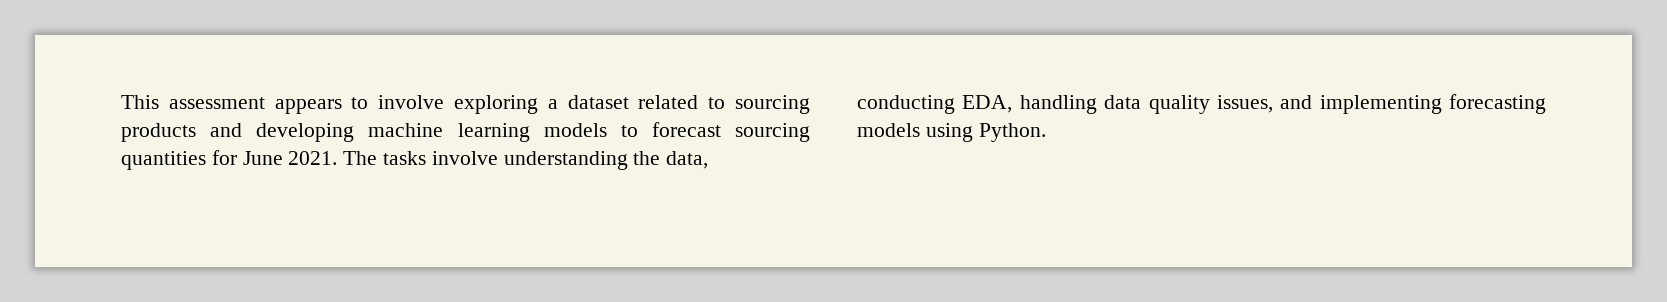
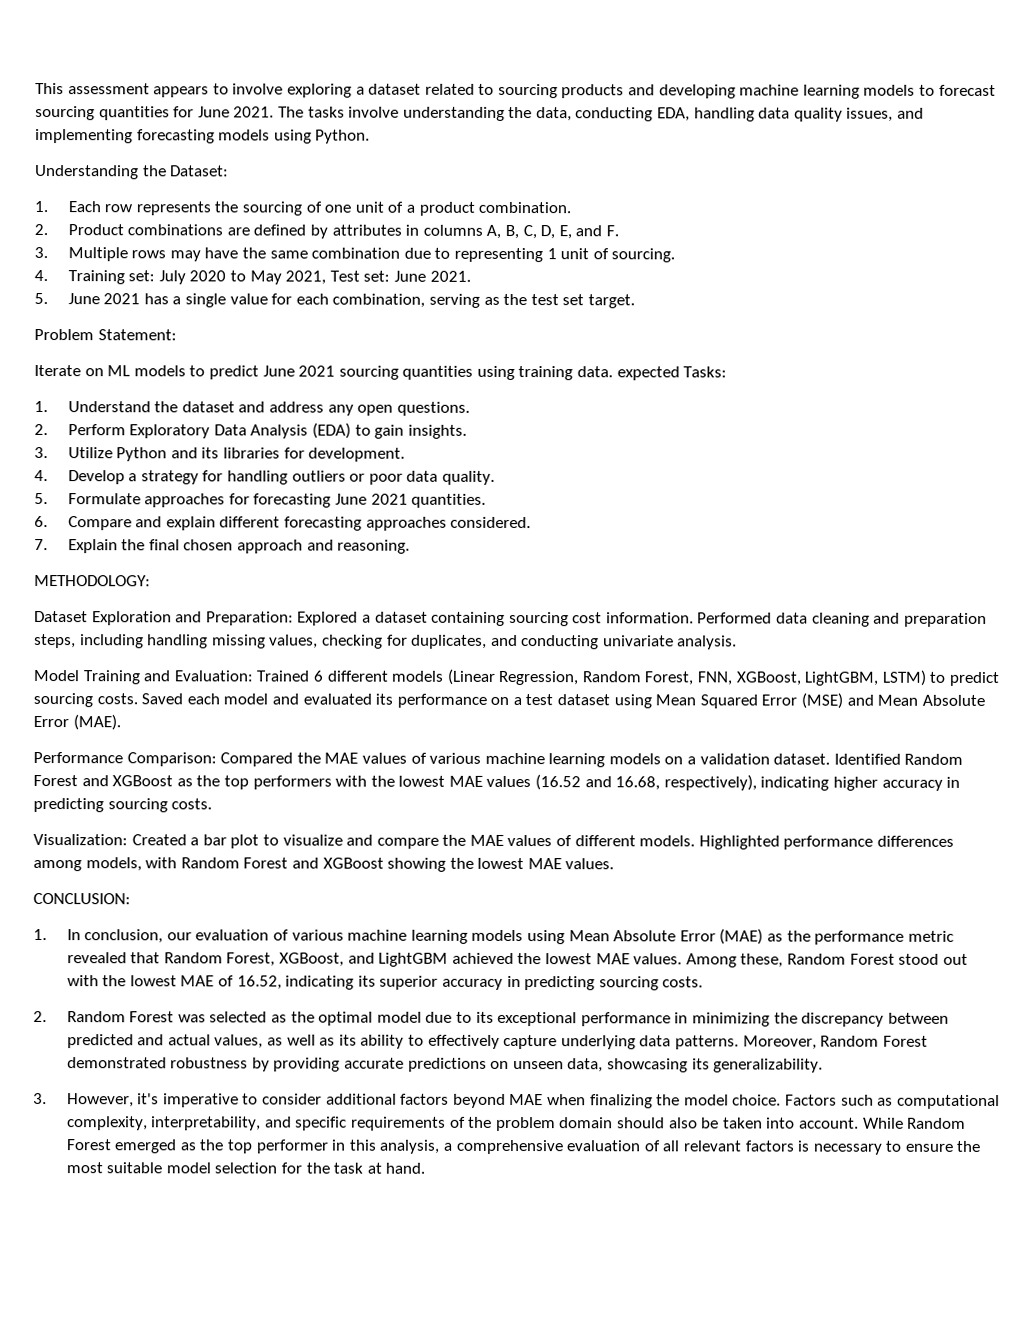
(1046, 132) none -> [35,164,230,180] [34,200,572,216] [34,223,619,240] [34,246,676,263] [34,269,471,285] [34,292,635,309] [34,328,177,341] [34,364,728,381] [34,400,470,416] [34,422,467,439] [34,446,406,462] [34,469,495,485] [34,492,487,508] [34,515,532,531] [34,538,411,554] [34,574,151,587] [34,610,987,627] [34,633,738,650] [33,668,1000,687] [33,692,985,709] [33,714,121,731] [33,751,964,768] [33,774,961,791] [33,797,213,813] [33,833,955,850] [33,857,615,872] [33,892,131,905] [33,928,954,945] [66,952,968,968] [66,975,704,991] [33,1010,949,1027] [66,1034,928,1050] [66,1057,824,1073] [33,1092,1000,1110] [66,1116,967,1132] [65,1139,982,1155] [65,1162,426,1174] // Understanding the Dataset: // 1. Each row represents the sourcing of one unit of a product combination. // 2. Product combinations are defined by attributes in columns A, B, C, D, E, and F. // 3. Multiple rows may have the same combination due to representing 1 unit of sourcing. // 4. Training set: July 2020 to May 2021, Test set: June 2021. // 5. June 2021 has a single value for each combination, serving as the test set target. // Problem Statement: // Iterate on ML models to predict June 2021 sourcing quantities using training data. expected Tasks: // 1. Understand the dataset and address any open questions. // 2. Perform Exploratory Data Analysis (EDA) to gain insights. // 3. Utilize Python and its libraries for development. // 4. Develop a strategy for handling outliers or poor data quality. // 5. Formulate approaches for forecasting June 2021 quantities. // 6. Compare and explain different forecasting approaches considered. // 7. Explain the final chosen approach and reasoning. // METHODOLOGY: // Dataset Exploration and Preparation: Explored a dataset containing sourcing cost information. Performed data cleaning and preparation steps, including handling missing values, checking for duplicates, and conducting univariate analysis. // Model Training and Evaluation: Trained 6 different models (Linear Regression, Random Forest, FNN, XGBoost, LightGBM, LSTM) to predict sourcing costs. Saved each model and evaluated its performance on a test dataset using Mean Squared Error (MSE) and Mean Absolute Error (MAE). // Performance Comparison: Compared the MAE values of various machine learning models on a validation dataset. Identified Random Forest and XGBoost as the top performers with the lowest MAE values (16.52 and 16.68, respectively), indicating higher accuracy in predicting sourcing costs. // Visualization: Created a bar plot to visualize and compare the MAE values of different models. Highlighted performance differences among models, with Random Forest and XGBoost showing the lowest MAE values. // CONCLUSION: // 1. In conclusion, our evaluation of various machine learning models using Mean Absolute Error (MAE) as the performance metric revealed that Random Forest, XGBoost, and LightGBM achieved the lowest MAE values. Among these, Random Forest stood out with the lowest MAE of 16.52, indicating its superior accuracy in predicting sourcing costs. // 2. Random Forest was selected as the optimal model due to its exceptional performance in minimizing the discrepancy between predicted and actual values, as well as its ability to effectively capture underlying data patterns. Moreover, Random Forest demonstrated robustness by providing accurate predictions on unseen data, showcasing its generalizability. // 3. However, it's imperative to consider additional factors beyond MAE when finalizing the model choice. Factors such as computational complexity, interpretability, and specific requirements of the problem domain should also be taken into account. While Random Forest emerged as the top performer in this analysis, a comprehensive evaluation of all relevant factors is necessary to ensure the most suitable model selection for the task at hand.

